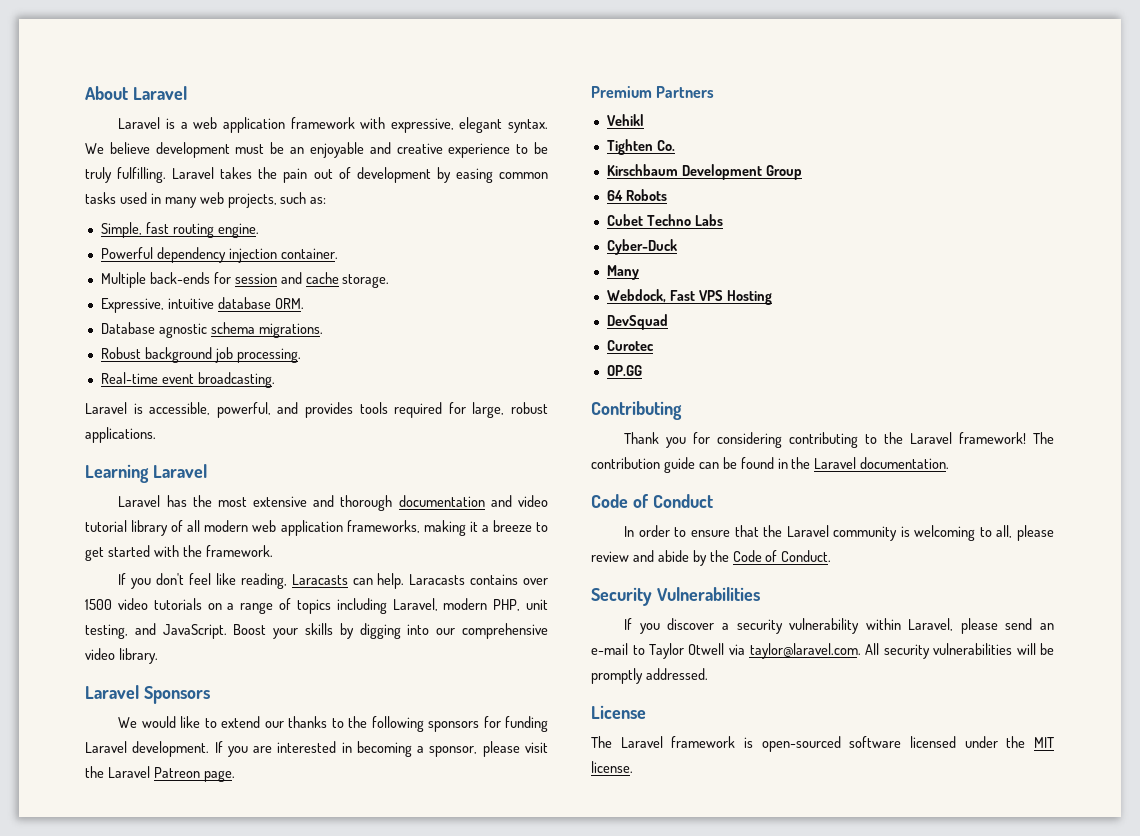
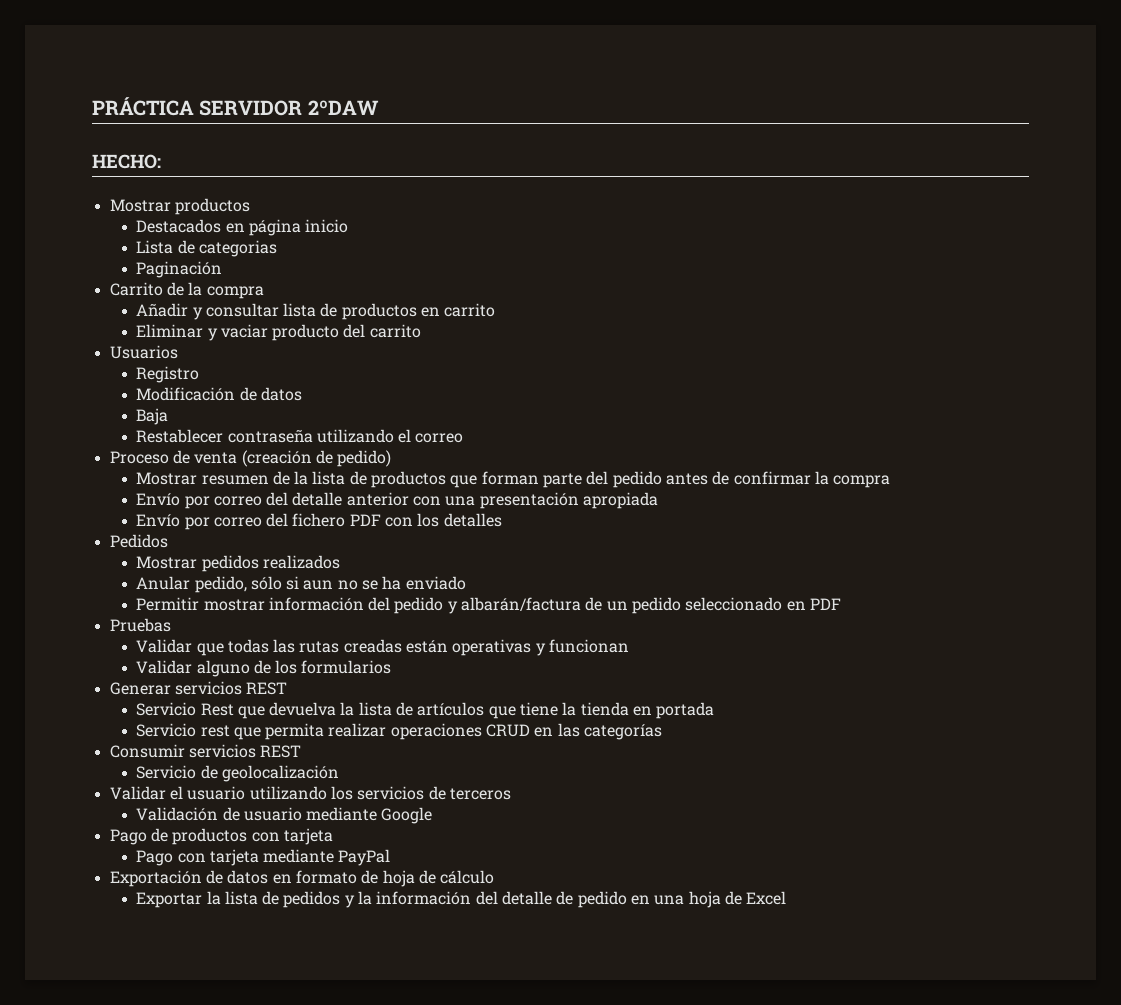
[85,86,187,100] [118,117,549,133] [85,142,548,158] [85,167,548,183] [85,192,327,208] [100,222,259,238] [100,247,338,263] [100,272,390,288] [100,297,304,313] [100,322,323,338] [100,347,301,363] [100,372,275,388] [85,402,549,418] [85,427,156,443] [85,464,207,483] [118,495,548,511] [85,520,548,536] [85,545,273,561] [118,573,548,589] [85,598,548,614] [85,623,549,639] [85,648,158,664] [85,685,210,704] [118,716,548,732] [85,741,548,757] [85,766,235,782] [591,86,715,98] [606,114,644,126] [606,139,675,155] [606,164,802,180] [606,189,667,201] [606,214,723,226] [606,239,677,255] [606,265,639,280] [606,289,772,305] [606,314,668,330] [606,340,654,351] [606,365,642,376] [591,401,682,420] [624,432,1054,448] [591,457,950,473] [591,494,713,508] [624,525,1054,541] [591,550,832,566] [591,587,760,606] [624,618,1055,634] [591,643,1054,659] [591,668,708,684] [591,705,646,719] [591,736,1054,752] [591,761,633,773] About Laravel // Laravel is a web application framework with expressive, elegant syntax. We believe development must be an enjoyable and creative experience to be truly fulfilling. Laravel takes the pain out of development by easing common tasks used in many web projects, such as: // Simple, fast routing engine. // Powerful dependency injection container. // Multiple back-ends for session and cache storage. // Expressive, intuitive database ORM. // Database agnostic schema migrations. // Robust background job processing. // Real-time event broadcasting. // Laravel is accessible, powerful, and provides tools required for large, robust applications. // Learning Laravel // Laravel has the most extensive and thorough documentation and video tutorial library of all modern web application frameworks, making it a breeze to get started with the framework. // If you don't feel like reading, Laracasts can help. Laracasts contains over 1500 video tutorials on a range of topics including Laravel, modern PHP, unit testing, and JavaScript. Boost your skills by digging into our comprehensive video library. // Laravel Sponsors // We would like to extend our thanks to the following sponsors for funding Laravel development. If you are interested in becoming a sponsor, please visit the Laravel Patreon page. // Premium Partners // Vehikl // Tighten Co. // Kirschbaum Development Group // 64 Robots // Cubet Techno Labs // Cyber-Duck // Many // Webdock, Fast VPS Hosting // DevSquad // Curotec // OP.GG // Contributing // Thank you for considering contributing to the Laravel framework! The contribution guide can be found in the Laravel documentation. // Code of Conduct // In order to ensure that the Laravel community is welcoming to all, please review and abide by the Code of Conduct. // Security Vulnerabilities // If you discover a security vulnerability within Laravel, please send an e-mail to Taylor Otwell via taylor@laravel.com. All security vulnerabilities will be promptly addressed. // License // The Laravel framework is open-sourced software licensed under the MIT license. -> [92,97,379,116] [92,154,161,169] [109,198,250,215] [136,219,349,236] [136,240,277,257] [136,261,223,278] [109,282,264,299] [136,303,496,320] [136,324,421,341] [109,345,178,359] [136,366,200,383] [136,387,302,401] [136,408,169,425] [136,429,464,443] [109,450,392,467] [136,471,891,488] [136,492,659,509] [136,513,502,530] [109,534,168,548] [136,555,340,572] [136,576,466,593] [136,597,842,614] [109,618,171,632] [136,639,630,656] [136,660,392,677] [109,681,288,695] [136,702,715,719] [136,723,663,740] [109,744,302,758] [136,765,339,782] [109,786,511,800] [136,807,433,824] [109,828,333,845] [136,849,391,866] [109,870,495,887] [136,891,787,908] PRÁCTICA SERVIDOR 2ºDAW // HECHO: // Mostrar productos // Destacados en página inicio // Lista de categorias // Paginación // Carrito de la compra // Añadir y consultar lista de productos en carrito // Eliminar y vaciar producto del carrito // Usuarios // Registro // Modificación de datos // Baja // Restablecer contraseña utilizando el correo // Proceso de venta (creación de pedido) // Mostrar resumen de la lista de productos que forman parte del pedido antes de confirmar la compra // Envío por correo del detalle anterior con una presentación apropiada // Envío por correo del fichero PDF con los detalles // Pedidos // Mostrar pedidos realizados // Anular pedido, sólo si aun no se ha enviado // Permitir mostrar información del pedido y albarán/factura de un pedido seleccionado en PDF // Pruebas // Validar que todas las rutas creadas están operativas y funcionan // Validar alguno de los formularios // Generar servicios REST // Servicio Rest que devuelva la lista de artículos que tiene la tienda en portada // Servicio rest que permita realizar operaciones CRUD en las categorías // Consumir servicios REST // Servicio de geolocalización // Validar el usuario utilizando los servicios de terceros // Validación de usuario mediante Google // Pago de productos con tarjeta // Pago con tarjeta mediante PayPal // Exportación de datos en formato de hoja de cálculo // Exportar la lista de pedidos y la información del detalle de pedido en una hoja de Excel

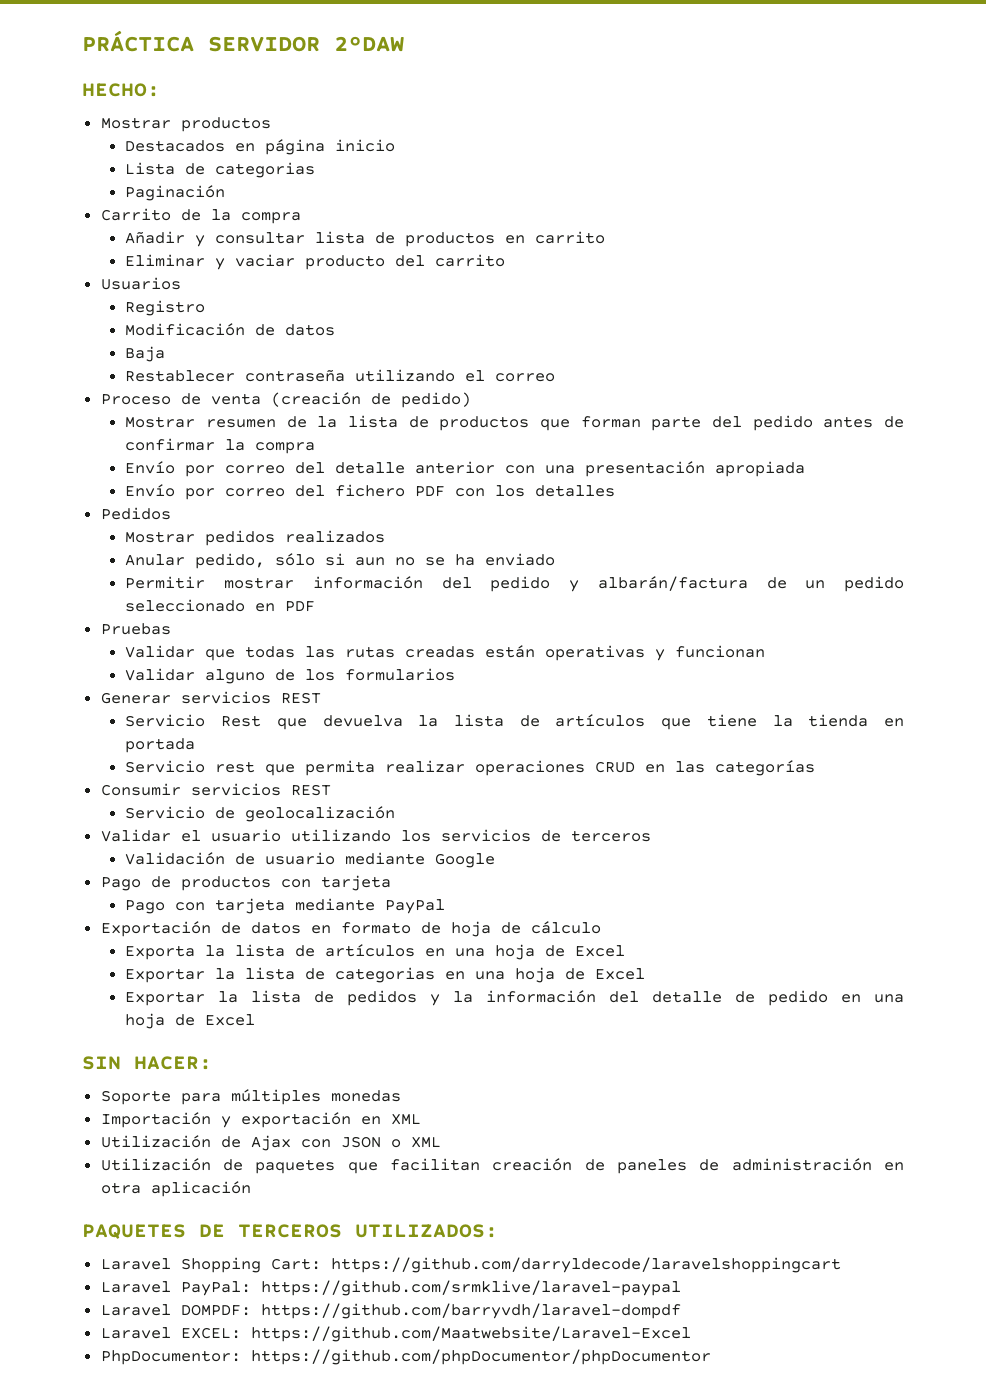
(495, 877) none -> [125,944,626,960] [125,967,646,983] // Exporta la lista de artículos en una hoja de Excel // Exportar la lista de categorias en una hoja de Excel
(787, 898) none -> [82,1056,212,1070] [100,1089,401,1105] [100,1112,421,1128] [100,1135,441,1151] [100,1158,904,1174] [100,1181,251,1197] [82,1224,498,1239] [100,1257,841,1273] [100,1280,681,1296] [100,1303,681,1319] [100,1326,691,1342] [100,1349,711,1365] // SIN HACER: // Soporte para múltiples monedas // Importación y exportación en XML // Utilización de Ajax con JSON o XML // Utilización de paquetes que facilitan creación de paneles de administración en otra aplicación // PAQUETES DE TERCEROS UTILIZADOS: // Laravel Shopping Cart: https://github.com/darryldecode/laravelshoppingcart // Laravel PayPal: https://github.com/srmklive/laravel-paypal // Laravel DOMPDF: https://github.com/barryvdh/laravel-dompdf // Laravel EXCEL: https://github.com/Maatwebsite/Laravel-Excel // PhpDocumentor: https://github.com/phpDocumentor/phpDocumentor

